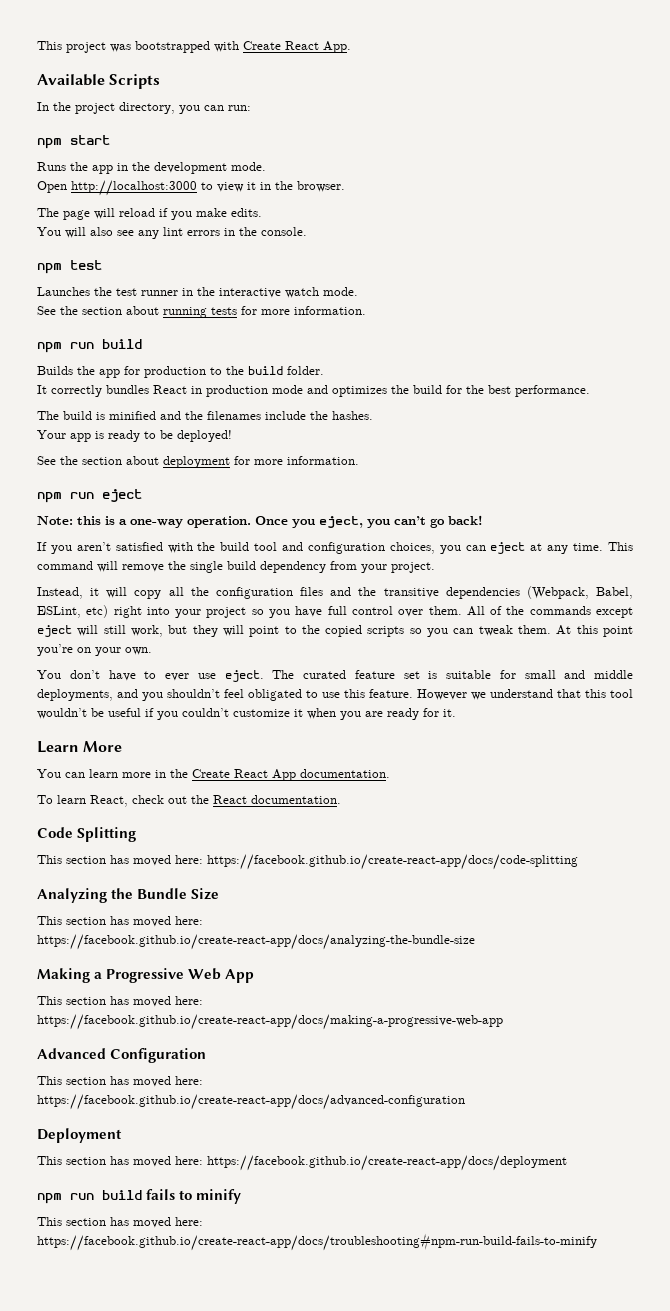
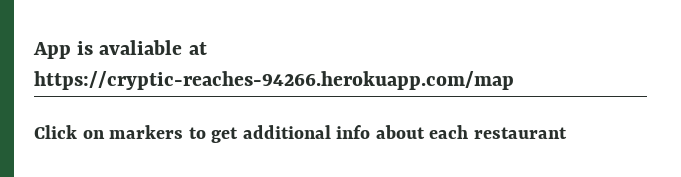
[37,41,351,53] [37,74,161,89] [37,102,251,114] [37,135,110,149] [37,162,266,174] [37,180,345,196] [37,208,262,220] [37,227,307,239] [37,260,102,274] [37,287,358,298] [37,306,366,318] [37,339,142,353] [37,366,324,378] [37,385,590,397] [37,411,373,420] [37,430,232,442] [37,456,359,468] [37,489,142,503] [37,515,483,528] [37,542,633,554] [37,561,435,573] [37,586,633,599] [37,605,633,618] [37,625,633,637] [37,644,152,656] [37,670,633,682] [37,689,633,701] [37,708,456,720] [37,741,123,753] [37,769,390,781] [37,795,341,807] [37,827,137,842] [37,854,578,870] [37,888,220,903] [37,916,203,927] [37,934,475,950] [37,968,255,983] [37,996,203,1007] [37,1014,503,1030] [37,1048,207,1063] [37,1076,203,1087] [37,1094,465,1110] [37,1128,122,1143] [37,1155,567,1171] [37,1189,242,1204] [37,1217,203,1228] [37,1233,597,1251] This project was bootstrapped with Create React App. // Available Scripts // In the project directory, you can run: // npm start // Runs the app in the development mode. // Open http://localhost:3000 to view it in the browser. // The page will reload if you make edits. // You will also see any lint errors in the console. // npm test // Launches the test runner in the interactive watch mode. // See the section about running tests for more information. // npm run build // Builds the app for production to the build folder. // It correctly bundles React in production mode and optimizes the build for the best performance. // The build is minified and the filenames include the hashes. // Your app is ready to be deployed! // See the section about deployment for more information. // npm run eject // Note: this is a one-way operation. Once you eject, you can’t go back! // If you aren’t satisfied with the build tool and configuration choices, you can eject at any time. This command will remove the single build dependency from your project. // Instead, it will copy all the configuration files and the transitive dependencies (Webpack, Babel, ESLint, etc) right into your project so you have full control over them. All of the commands except eject will still work, but they will point to the copied scripts so you can tweak them. At this point you’re on your own. // You don’t have to ever use eject. The curated feature set is suitable for small and middle deployments, and you shouldn’t feel obligated to use this feature. However we understand that this tool wouldn’t be useful if you couldn’t customize it when you are ready for it. // Learn More // You can learn more in the Create React App documentation. // To learn React, check out the React documentation. // Code Splitting // This section has moved here: https://facebook.github.io/create-react-app/docs/code-splitting // Analyzing the Bundle Size // This section has moved here: https://facebook.github.io/create-react-app/docs/analyzing-the-bundle-size // Making a Progressive Web App // This section has moved here: https://facebook.github.io/create-react-app/docs/making-a-progressive-web-app // Advanced Configuration // This section has moved here: https://facebook.github.io/create-react-app/docs/advanced-configuration // Deployment // This section has moved here: https://facebook.github.io/create-react-app/docs/deployment // npm run build fails to minify // This section has moved here: https://facebook.github.io/create-react-app/docs/troubleshooting#npm-run-build-fails-to-minify -> [33,40,207,59] [34,71,514,90] [34,125,567,143] App is avaliable at https://cryptic-reaches-94266.herokuapp.com/map // Click on markers to get additional info about each restaurant

